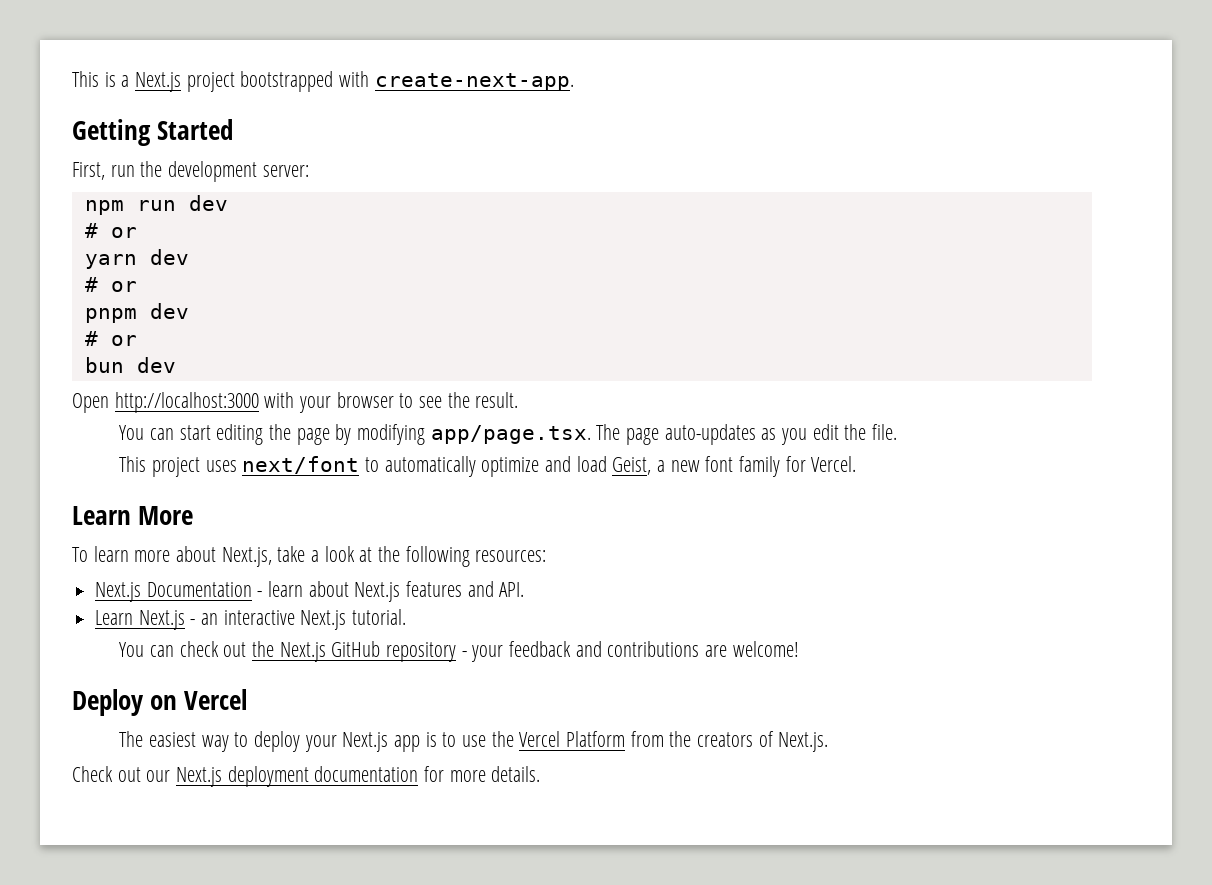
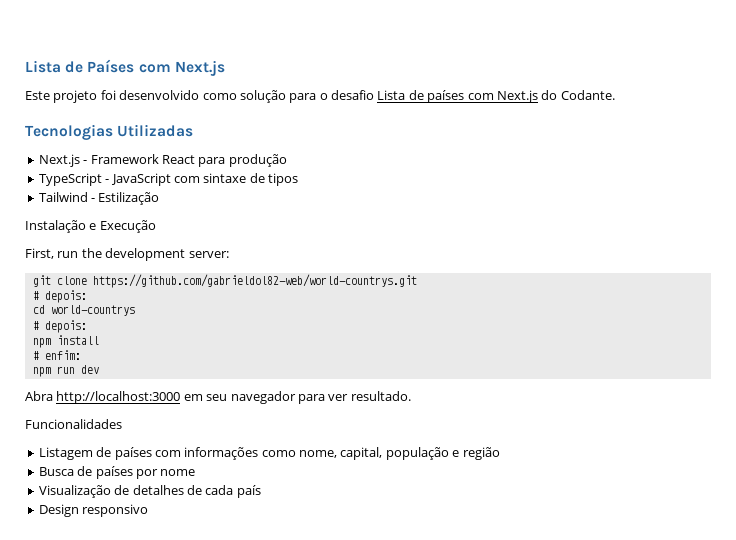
[72,71,574,92] [72,119,234,146] This is a Next.js project bootstrapped with create-next-app. // Getting Started -> [25,59,225,76] [25,90,615,103] [25,124,194,140] [38,154,287,167] [38,173,298,186] [38,192,160,205] [25,220,156,233] Lista de Países com Next.js // Este projeto foi desenvolvido como solução para o desafio Lista de países com Next.js do Codante. // Tecnologias Utilizadas // Next.js - Framework React para produção // TypeScript - JavaScript com sintaxe de tipos // Tailwind - Estilização // Instalação e Execução
[84,195,228,215] [84,223,137,238] [84,249,189,269] [84,277,137,292] [84,303,189,323] [84,331,137,346] [84,357,176,373] [72,392,519,413] [119,424,898,445] [119,456,857,477] [72,506,194,525] [72,546,547,567] [95,581,525,602] [95,609,407,630] [119,641,799,662] [72,689,248,716] [119,731,829,752] [72,766,541,787] npm run dev // # or // yarn dev // # or // pnpm dev // # or // bun dev // Open http://localhost:3000 with your browser to see the result. // You can start editing the page by modifying app/page.tsx. The page auto-updates as you edit the file. // This project uses next/font to automatically optimize and load Geist, a new font family for Vercel. // Learn More // To learn more about Next.js, take a look at the following resources: // Next.js Documentation - learn about Next.js features and API. // Learn Next.js - an interactive Next.js tutorial. // You can check out the Next.js GitHub repository - your feedback and contributions are welcome! // Deploy on Vercel // The easiest way to deploy your Next.js app is to use the Vercel Platform from the creators of Next.js. // Check out our Next.js deployment documentation for more details. -> [32,274,417,288] [32,290,87,303] [32,305,135,316] [32,320,87,333] [32,335,99,348] [32,350,81,360] [32,365,99,377] [25,391,411,404] [25,419,122,429] [38,447,500,460] [38,466,196,479] [38,485,261,498] [38,504,149,517] git clone https://github.com/gabrieldol82-web/world-countrys.git // # depois: // cd world-countrys // # depois: // npm install // # enfim: // npm run dev // Abra http://localhost:3000 em seu navegador para ver resultado. // Funcionalidades // Listagem de países com informações como nome, capital, população e região // Busca de países por nome // Visualização de detalhes de cada país // Design responsivo

